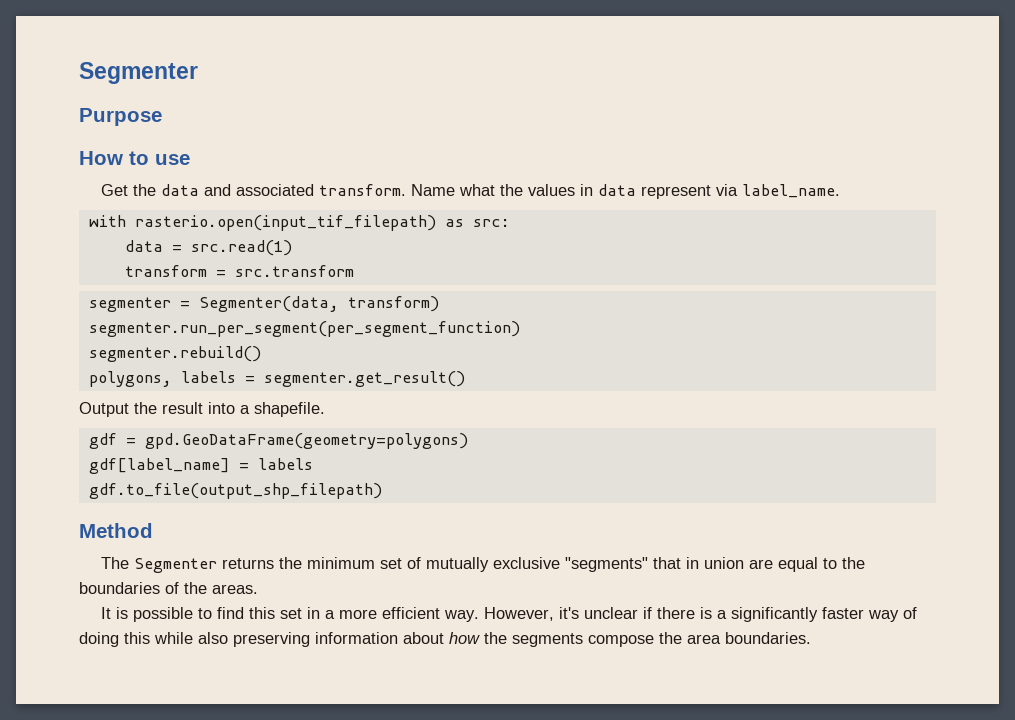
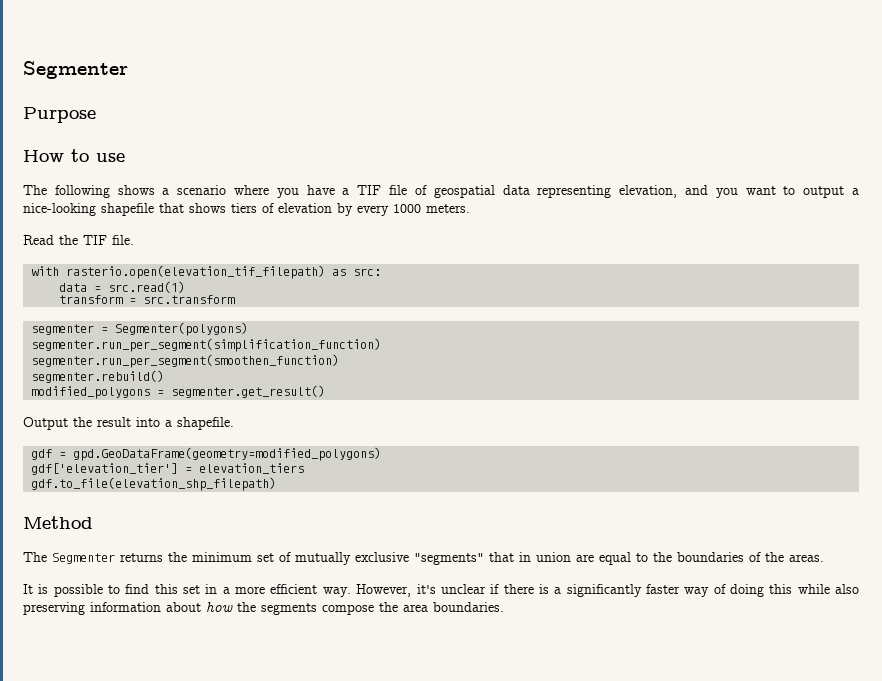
[100,184,840,199] Get the data and associated transform. Name what the values in data represent via label_name. -> [23,185,860,198] [23,203,470,216] [23,235,134,245] The following shows a scenario where you have a TIF file of geospatial data representing elevation, and you want to output a nice-looking shapefile that shows tiers of elevation by every 1000 meters. // Read the TIF file.
[134,215,436,231] rasterio.open(input_tif_filepath) -> [66,265,326,279] rasterio.open(elevation_tif_filepath)
[198,296,439,312] [88,321,520,337] Segmenter(data, transform) // segmenter.run_per_segment(per_segment_function) -> [115,322,249,336] [31,338,382,352] [31,354,340,368] Segmenter(polygons) // segmenter.run_per_segment(simplification_function) // segmenter.run_per_segment(smoothen_function)
[88,371,236,387] polygons, labels -> [31,386,151,399] modified_polygons
[144,433,468,449] [88,458,313,474] [88,483,382,499] gpd.GeoDataFrame(geometry=polygons) // gdf[label_name] = labels // gdf.to_file(output_shp_filepath) -> [73,447,382,461] [31,463,305,475] [31,477,277,491] gpd.GeoDataFrame(geometry=modified_polygons) // gdf['elevation_tier'] = elevation_tiers // gdf.to_file(elevation_shp_filepath)

